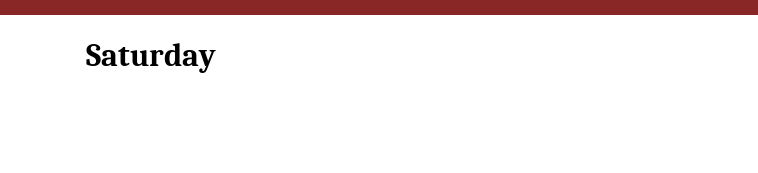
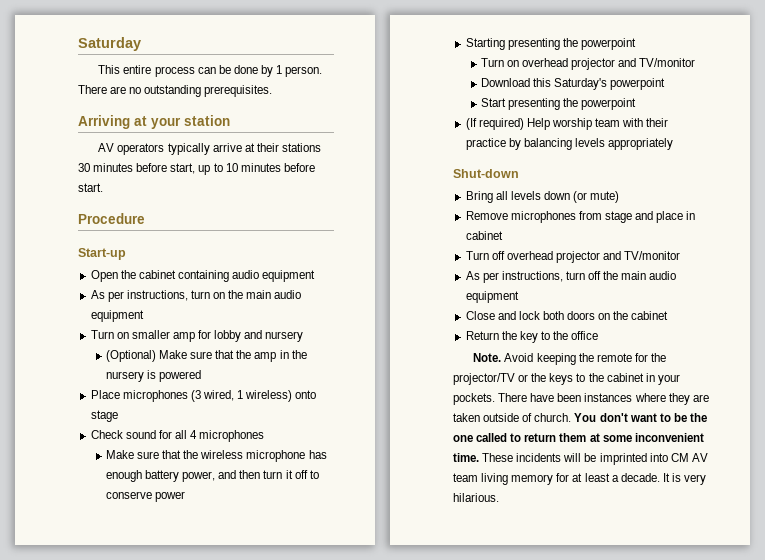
(216, 58) none -> [98,65,323,77] [78,85,273,97] [78,115,230,129] [98,143,321,155] [78,163,315,175] [78,183,103,192] [78,213,145,224] [78,248,126,260] [90,270,316,282] [90,290,302,302] [90,310,144,322] [90,330,304,342] [105,350,307,362] [105,370,202,382] [90,390,317,402] [90,410,118,422] [90,430,265,442] [105,450,327,462] [105,470,319,482] [105,491,186,502] [465,38,636,50] [480,58,696,70] [480,78,666,90] [480,98,637,110] [465,118,669,130] [465,138,674,150] [453,169,519,178] [465,191,620,203] [465,211,696,223] [465,231,503,240] [465,251,681,263] [465,271,677,283] [465,291,519,303] [465,311,669,320] [465,331,599,343] [473,353,666,365] [453,373,680,385] [453,393,709,405] [453,413,707,422] [453,433,704,442] [453,453,708,465] [453,473,707,485] [453,493,499,502] // This entire process can be done by 1 person. There are no outstanding prerequisites. // Arriving at your station // AV operators typically arrive at their stations 30 minutes before start, up to 10 minutes before start. // Procedure // Start-up // Open the cabinet containing audio equipment // As per instructions, turn on the main audio equipment // Turn on smaller amp for lobby and nursery // (Optional) Make sure that the amp in the nursery is powered // Place microphones (3 wired, 1 wireless) onto stage // Check sound for all 4 microphones // Make sure that the wireless microphone has enough battery power, and then turn it off to conserve power // Starting presenting the powerpoint // Turn on overhead projector and TV/monitor // Download this Saturday's powerpoint // Start presenting the powerpoint // (If required) Help worship team with their practice by balancing levels appropriately // Shut-down // Bring all levels down (or mute) // Remove microphones from stage and place in cabinet // Turn off overhead projector and TV/monitor // As per instructions, turn off the main audio equipment // Close and lock both doors on the cabinet // Return the key to the office // Note. Avoid keeping the remote for the projector/TV or the keys to the cabinet in your pockets. There have been instances where they are taken outside of church. You don't want to be the one called to return them at some inconvenient time. These incidents will be imprinted into CM AV team living memory for at least a decade. It is very hilarious.

